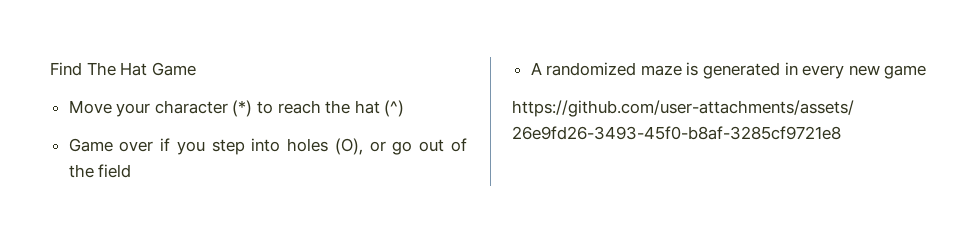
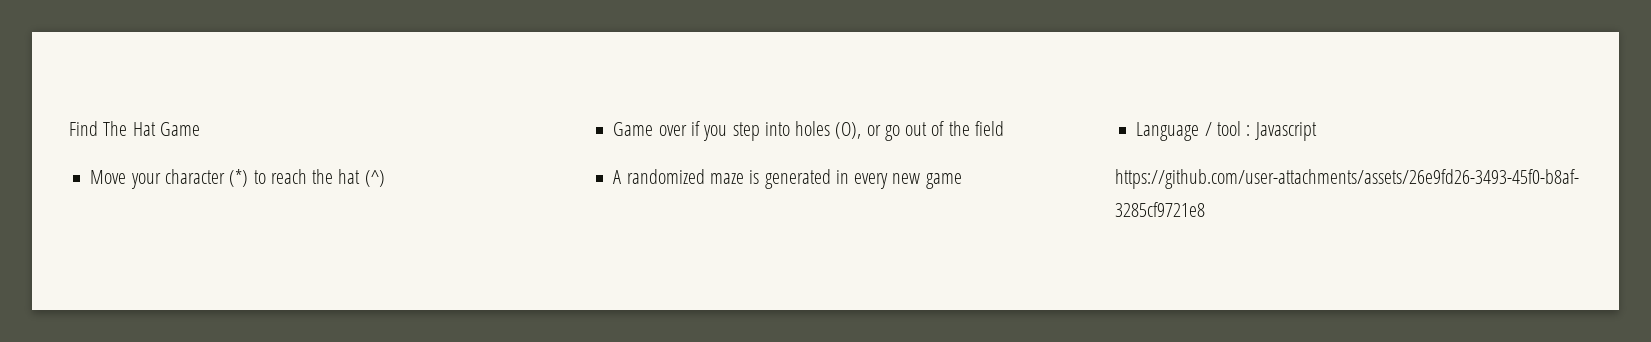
(927, 72) none -> [1136,121,1317,141] // Language / tool : Javascript

